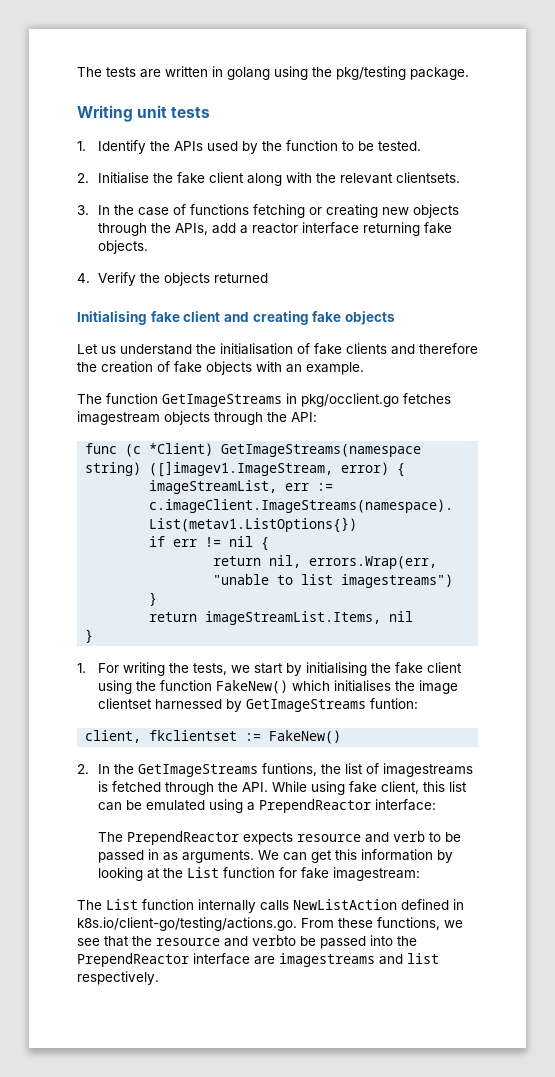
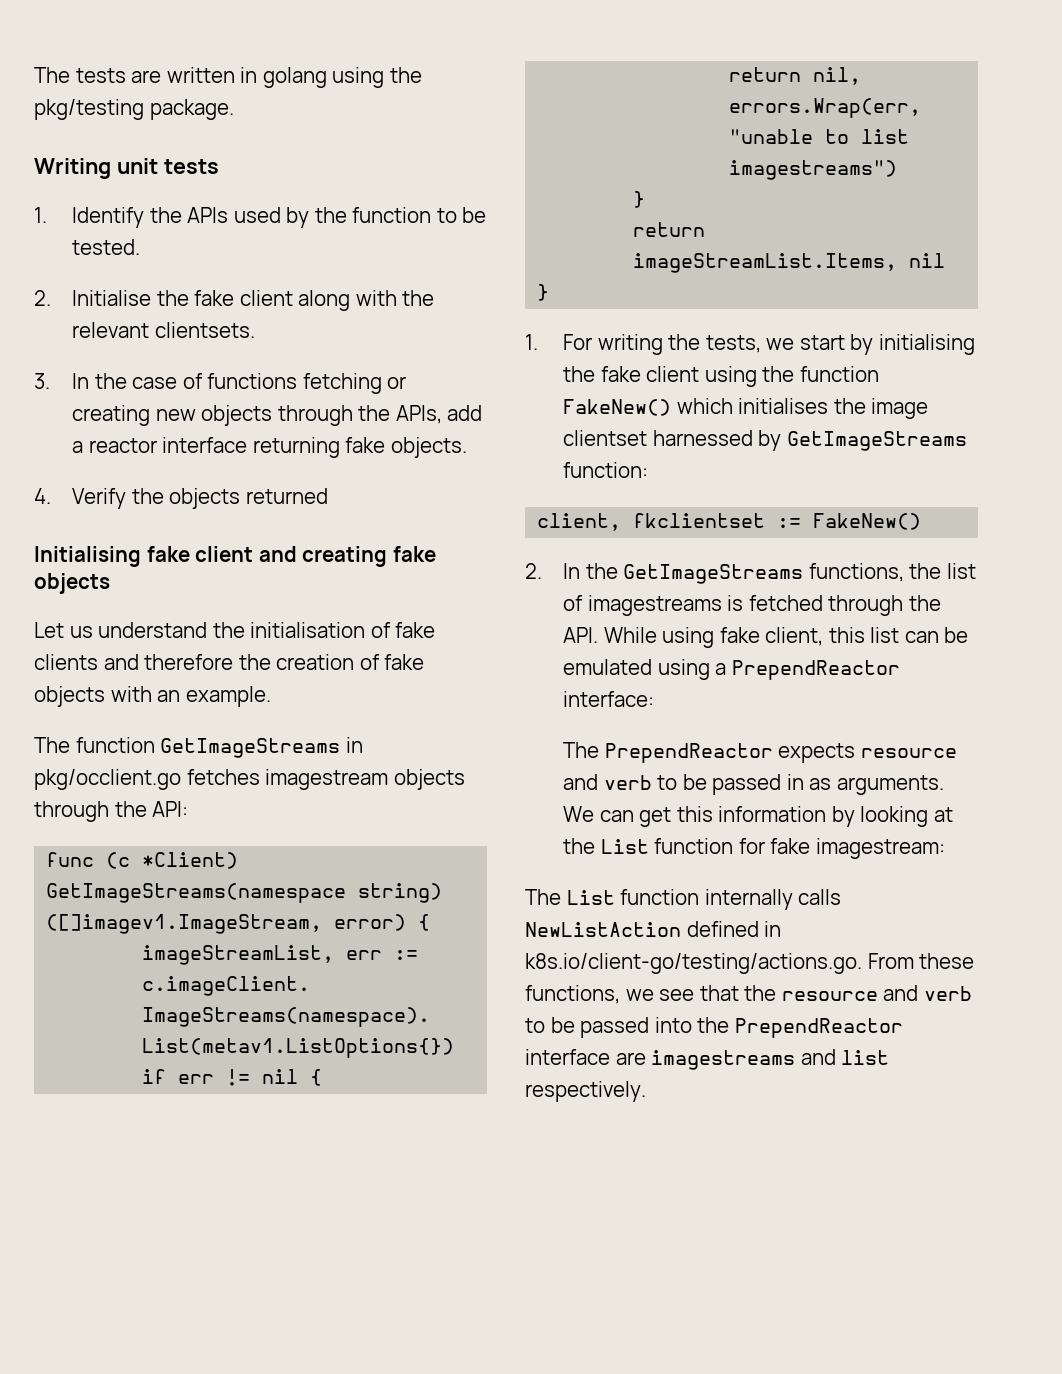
[370,698,419,709] funtion: -> [563,462,649,478] function:
[262,763,318,776] funtions, -> [808,563,904,582] functions,
[252,935,296,946] verbto -> [923,986,972,1001] [525,1018,545,1033] verb to

